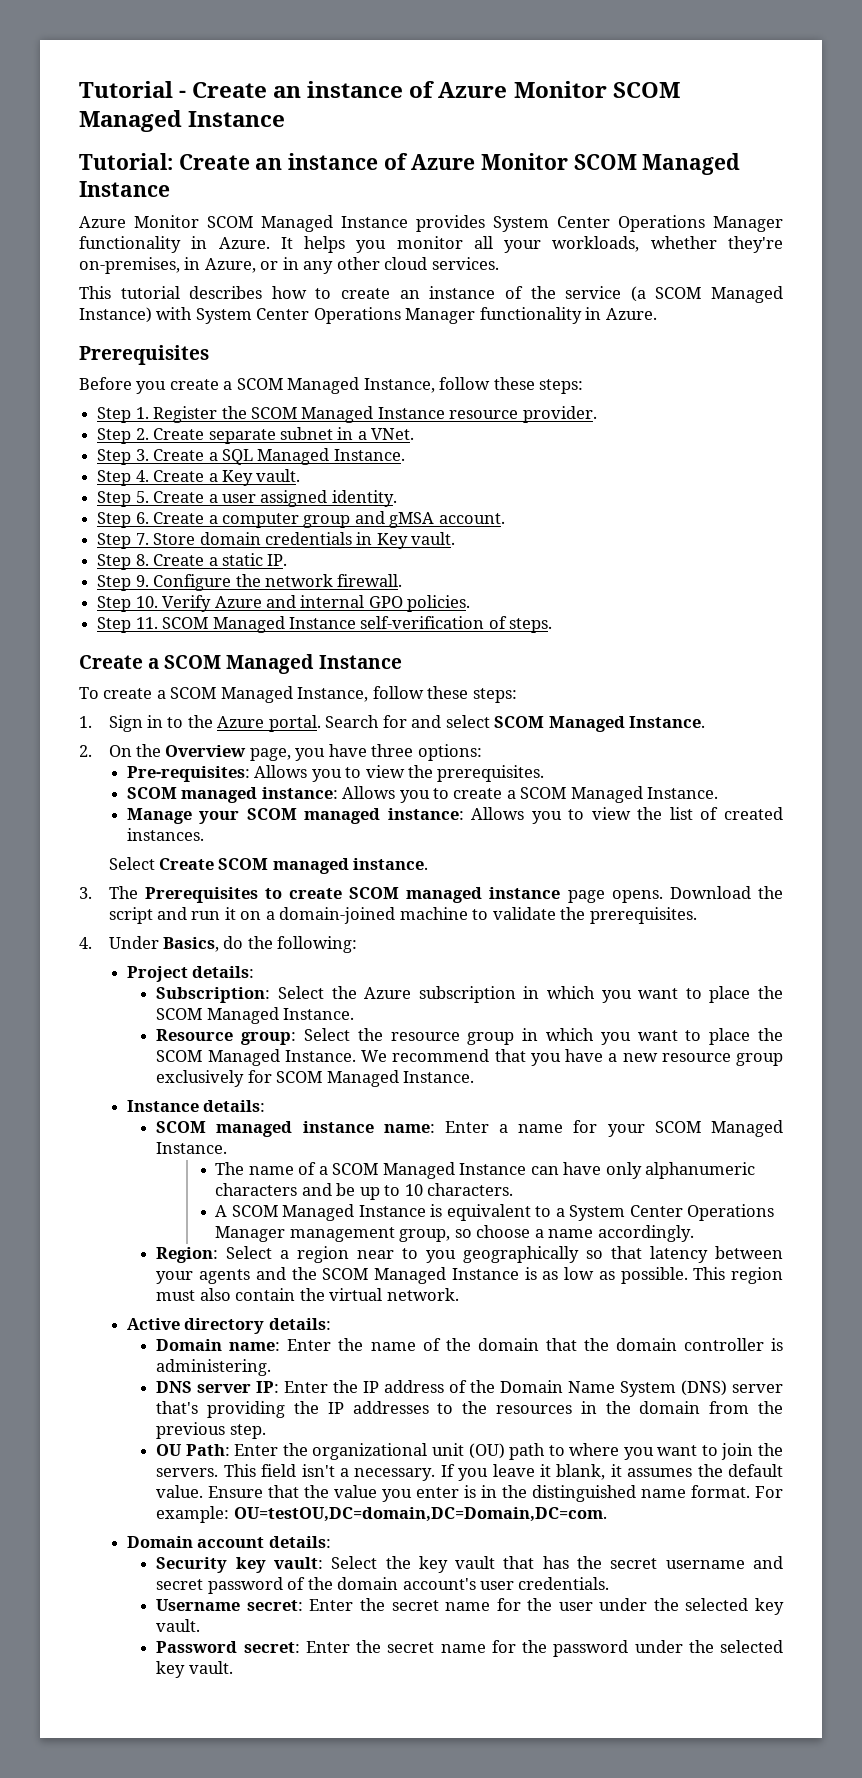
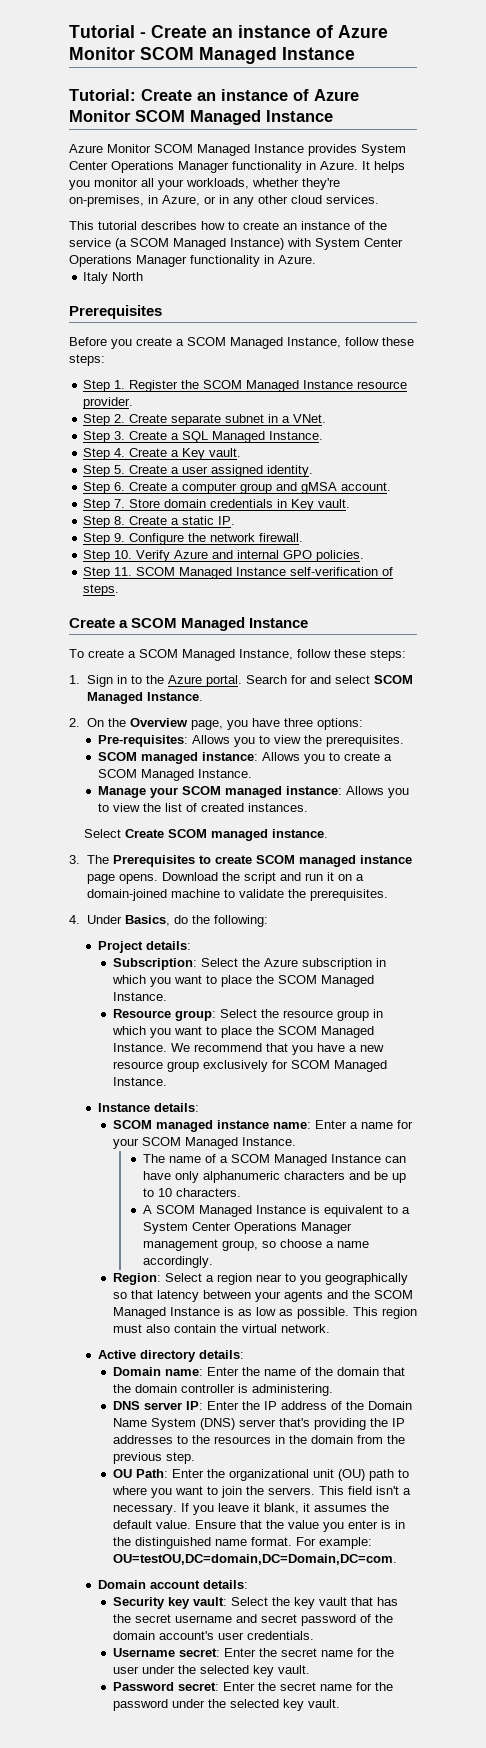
(657, 314) none -> [83,272,144,284] // Italy North

